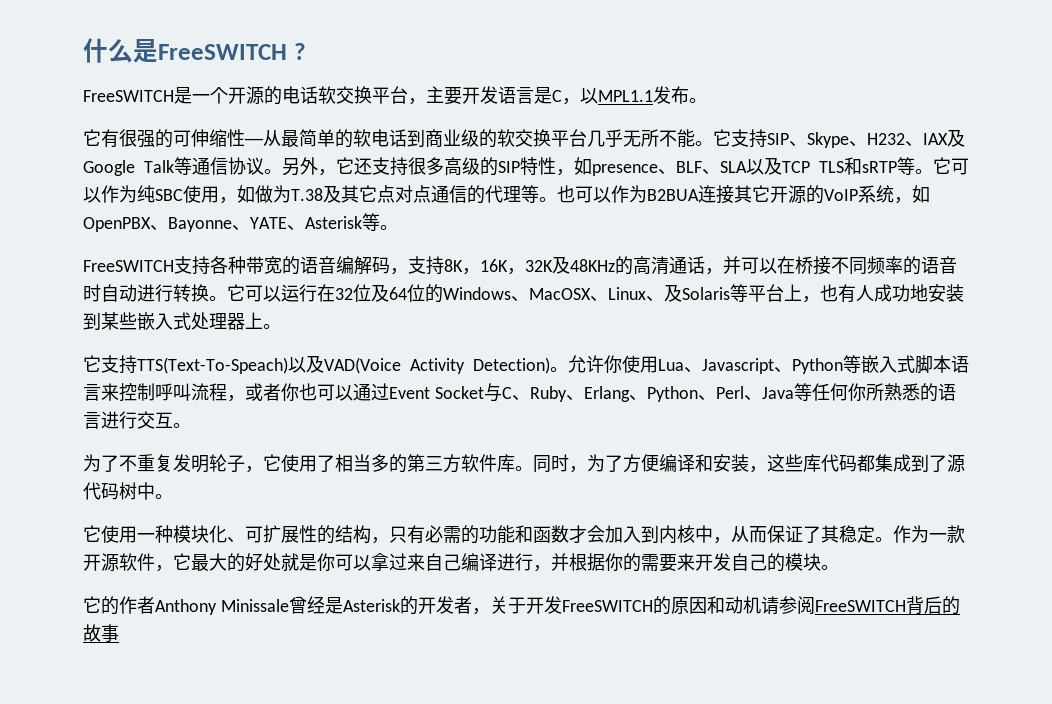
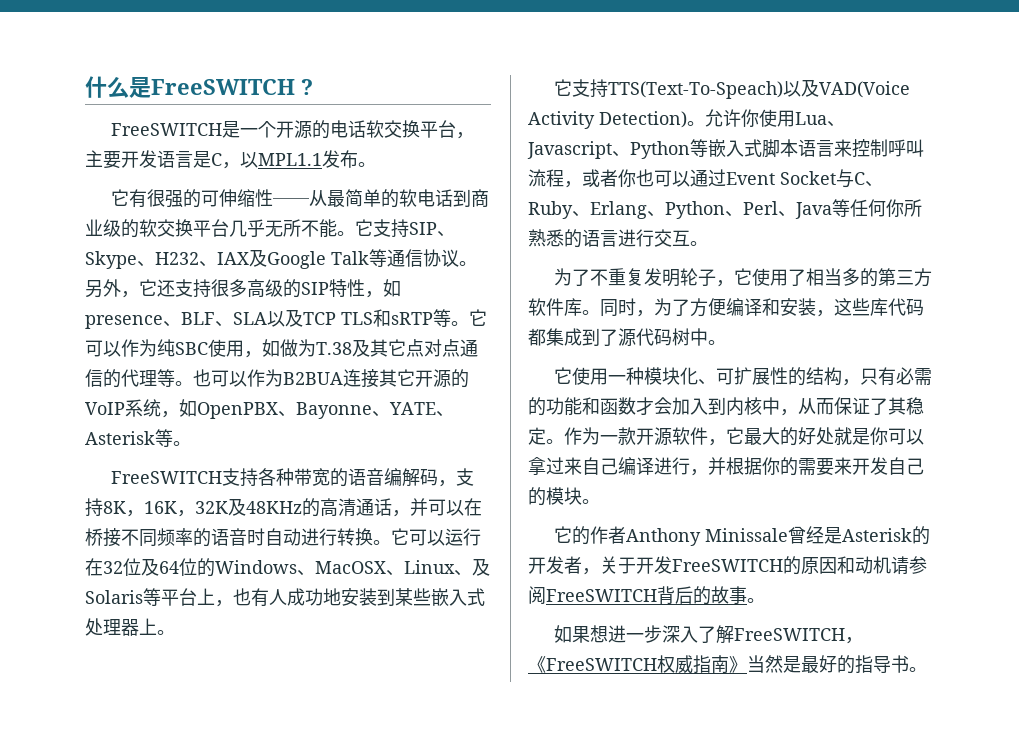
(119, 633) none -> [747,598,765,603] [554,625,864,644] [528,655,927,674] 。 // 如果想进一步深入了解FreeSWITCH，《FreeSWITCH权威指南》当然是最好的指导书。

